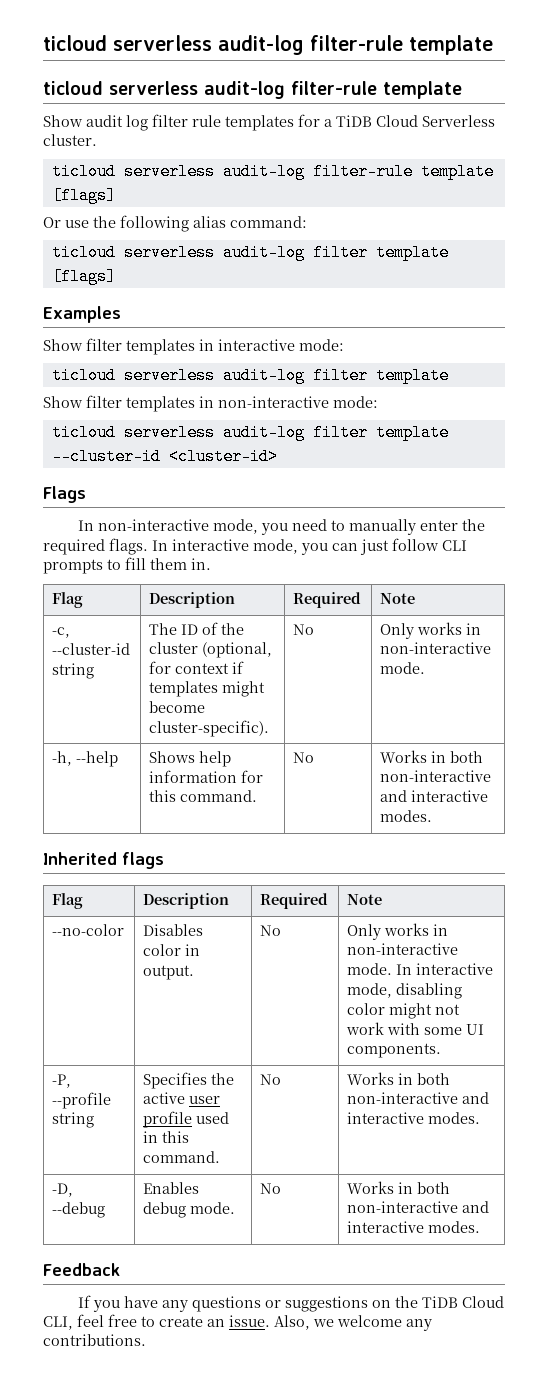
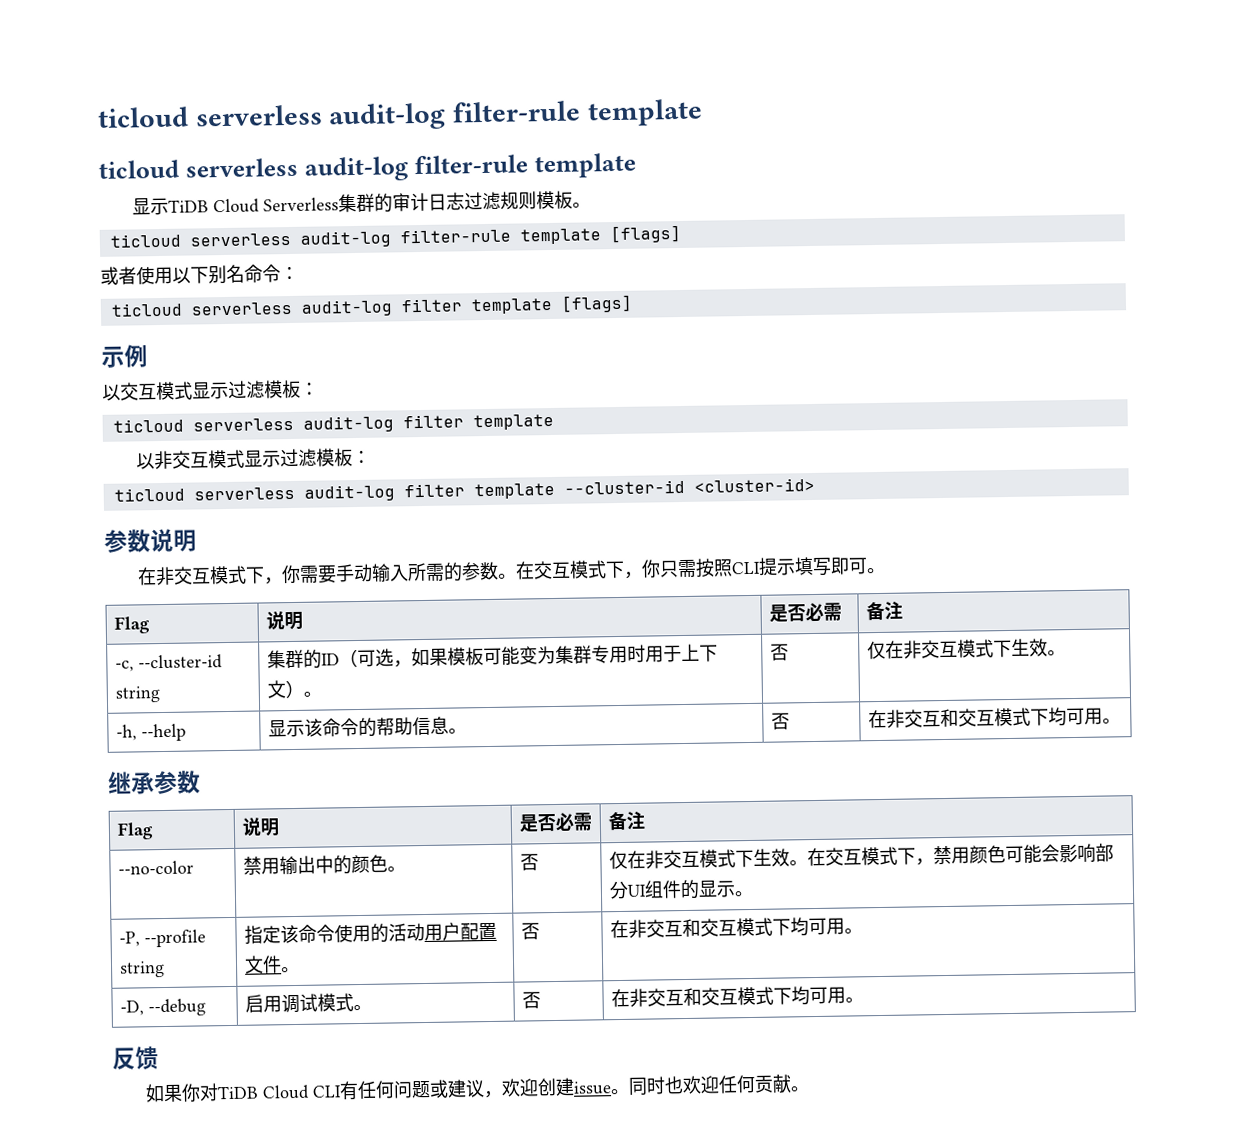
[43,114,495,131] [43,134,97,146] Show audit log filter rule templates for a TiDB Cloud Serverless cluster. -> [132,190,592,216] 显示TiDB Cloud Serverless集群的审计日志过滤规则模板。
[43,215,307,232] Or use the following alias command: -> [100,264,299,285] 或者使用以下别名命令：
[43,306,121,323] [43,338,344,355] Examples // Show filter templates in interactive mode: -> [101,344,148,368] [102,379,319,401] 示例 // 以交互模式显示过滤模板：
[43,395,378,412] Show filter templates in non-interactive mode: -> [136,448,372,470] 以非交互模式显示过滤模板：
[43,486,86,503] [78,519,486,535] [43,538,467,555] [43,557,211,574] [51,592,83,608] [148,592,235,608] [292,592,361,608] [379,593,415,604] [51,627,70,638] [51,643,130,655] [51,663,94,679] [148,622,244,635] [148,642,272,658] [148,661,244,674] [148,681,265,697] [148,701,205,713] [148,720,269,737] [292,624,314,635] [379,622,481,639] [379,642,491,654] [379,662,425,674] [51,751,118,767] [148,751,231,767] [148,770,263,783] [148,790,257,802] [292,752,314,763] [379,750,483,763] [379,770,491,782] [379,790,488,802] [379,810,432,822] [43,852,164,869] [51,893,83,909] [142,893,229,909] [259,893,328,909] [346,894,382,905] [51,924,124,936] [142,924,203,936] [142,944,200,956] [142,965,194,980] [259,925,281,936] [346,923,448,940] [346,943,458,955] [346,963,493,975] [346,983,462,999] [346,1003,460,1019] [345,1022,484,1035] [346,1043,441,1058] [51,1074,71,1088] [51,1092,111,1109] [51,1112,94,1128] [142,1072,234,1089] [142,1092,220,1104] [142,1111,229,1128] [142,1131,189,1143] [142,1151,220,1163] [259,1074,281,1085] [346,1072,450,1085] [346,1092,489,1104] [346,1112,480,1124] [51,1183,73,1197] [51,1202,105,1218] [142,1182,199,1194] [142,1202,235,1218] [259,1183,281,1194] [346,1181,450,1194] [346,1201,489,1213] [346,1221,480,1233] [43,1263,120,1276] [78,1295,505,1312] [43,1314,432,1331] [43,1334,146,1346] Flags // In non-interactive mode, you need to manually enter the required flags. In interactive mode, you can just follow CLI prompts to fill them in. // Flag | Description | Required | Note // -c, --cluster-id string | The ID of the cluster (optional, for context if templates might become cluster-specific). | No | Only works in non-interactive mode. // -h, --help | Shows help information for this command. | No | Works in both non-interactive and interactive modes. // Inherited flags // Flag | Description | Required | Note // --no-color | Disables color in output. | No | Only works in non-interactive mode. In interactive mode, disabling color might not work with some UI components. // -P, --profile string | Specifies the active user profile used in this command. | No | Works in both non-interactive and interactive modes. // -D, --debug | Enables debug mode. | No | Works in both non-interactive and interactive modes. // Feedback // If you have any questions or suggestions on the TiDB Cloud CLI, feel free to create an issue. Also, we welcome any contributions. -> [104,528,197,553] [137,556,887,586] [113,616,150,634] [265,611,303,631] [768,602,842,623] [865,601,903,621] [114,654,223,672] [114,686,160,703] [266,643,718,669] [266,679,322,699] [769,643,789,661] [866,638,1066,660] [115,723,186,742] [267,716,467,738] [770,712,790,730] [867,707,1121,729] [108,770,201,795] [116,822,154,840] [241,817,280,837] [518,812,592,833] [607,811,645,831] [117,860,194,875] [242,854,406,876] [519,853,539,871] [608,843,1114,870] [608,879,754,900] [118,929,206,948] [118,961,165,978] [243,922,497,945] [243,955,300,974] [520,922,540,940] [609,917,863,939] [119,998,206,1017] [244,993,372,1014] [521,991,541,1009] [610,986,864,1008] [112,1046,159,1070] [145,1074,811,1103] 参数说明 // 在非交互模式下，你需要手动输入所需的参数。在交互模式下，你只需按照CLI提示填写即可。 // Flag | 说明 | 是否必需 | 备注 // -c, --cluster-id string | 集群的ID（可选，如果模板可能变为集群专用时用于上下文）。 | 否 | 仅在非交互模式下生效。 // -h, --help | 显示该命令的帮助信息。 | 否 | 在非交互和交互模式下均可用。 // 继承参数 // Flag | 说明 | 是否必需 | 备注 // --no-color | 禁用输出中的颜色。 | 否 | 仅在非交互模式下生效。在交互模式下，禁用颜色可能会影响部分UI组件的显示。 // -P, --profile string | 指定该命令使用的活动用户配置文件。 | 否 | 在非交互和交互模式下均可用。 // -D, --debug | 启用调试模式。 | 否 | 在非交互和交互模式下均可用。 // 反馈 // 如果你对TiDB Cloud CLI有任何问题或建议，欢迎创建issue。同时也欢迎任何贡献。

